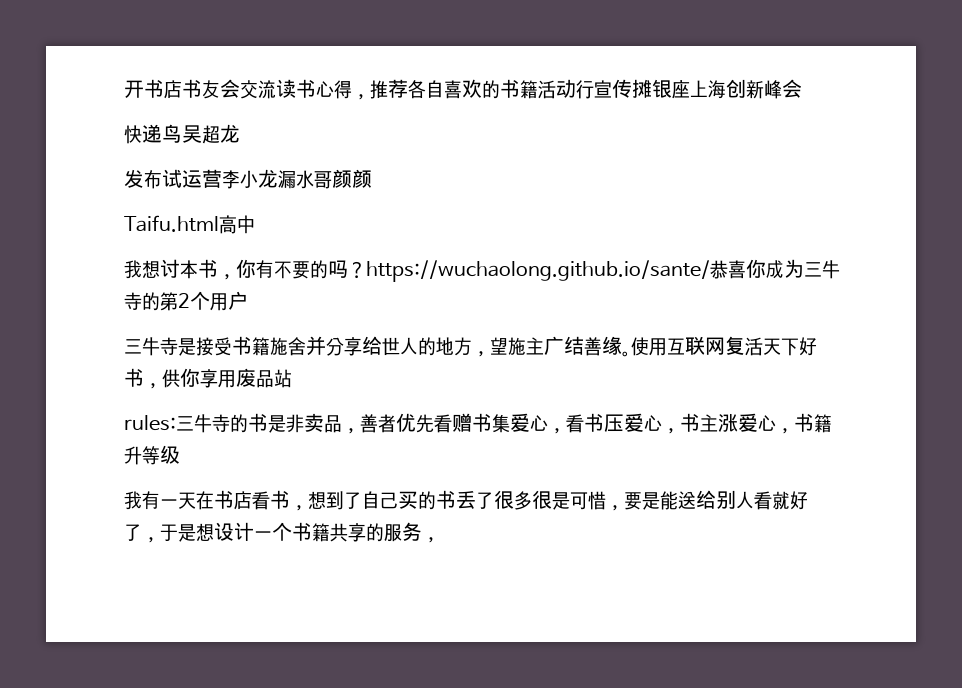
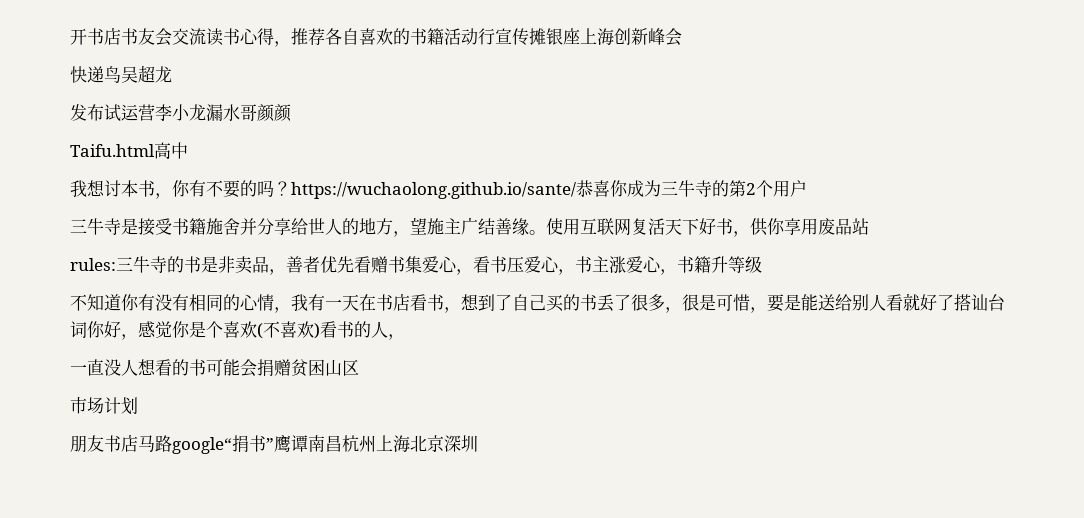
(180, 454) none -> [70,294,291,313] 不知道你有没有相同的心情，
(532, 500) none -> [665,307,682,313] ，
[142,522,440,543] ，于是想设计一个书籍共享的服务， -> [954,294,1005,311] [70,321,405,340] [70,359,359,377] [70,397,138,415] [70,435,478,454] 搭讪台词你好，感觉你是个喜欢(不喜欢)看书的人， // 一直没人想看的书可能会捐赠贫困山区 // 市场计划 // 朋友书店马路google“捐书”鹰谭南昌杭州上海北京深圳

